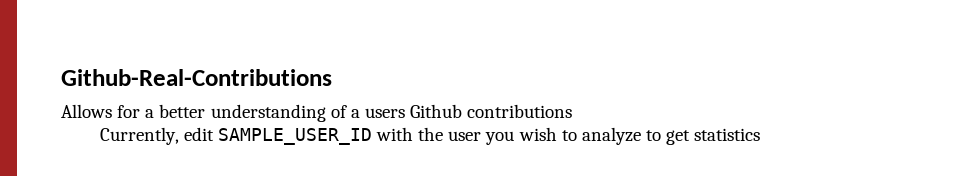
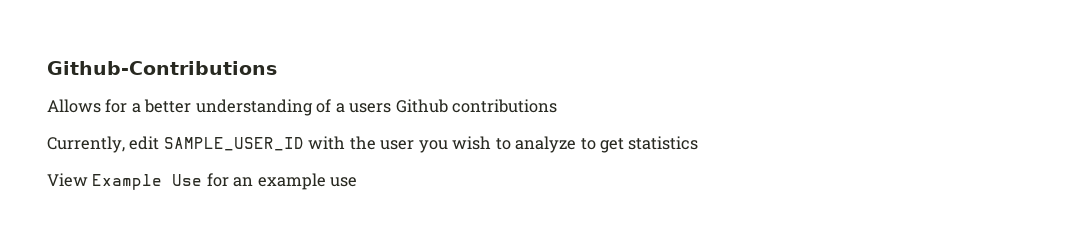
[61,69,332,86] Github-Real-Contributions -> [47,61,277,75] Github-Contributions
(761, 134) none -> [47,173,358,190] // View Example Use for an example use

